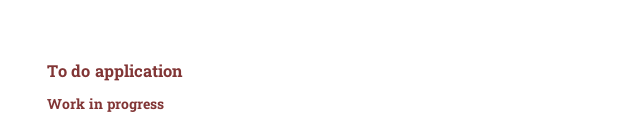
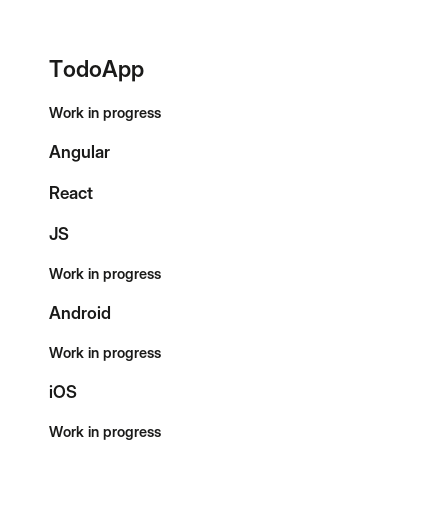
[47,64,183,81] [47,98,164,112] To do application // Work in progress -> [49,60,144,82] [49,107,161,121] [49,145,110,162] [49,186,93,199] [49,227,69,240] [49,268,161,282] [49,306,111,319] [49,347,161,361] [49,385,77,398] [49,426,161,440] TodoApp // Work in progress // Angular // React // JS // Work in progress // Android // Work in progress // iOS // Work in progress

